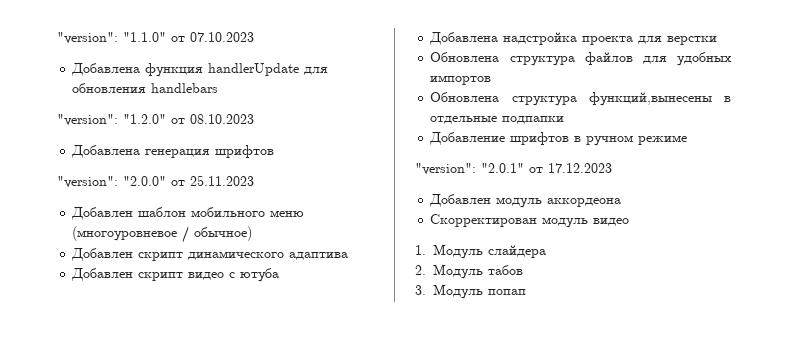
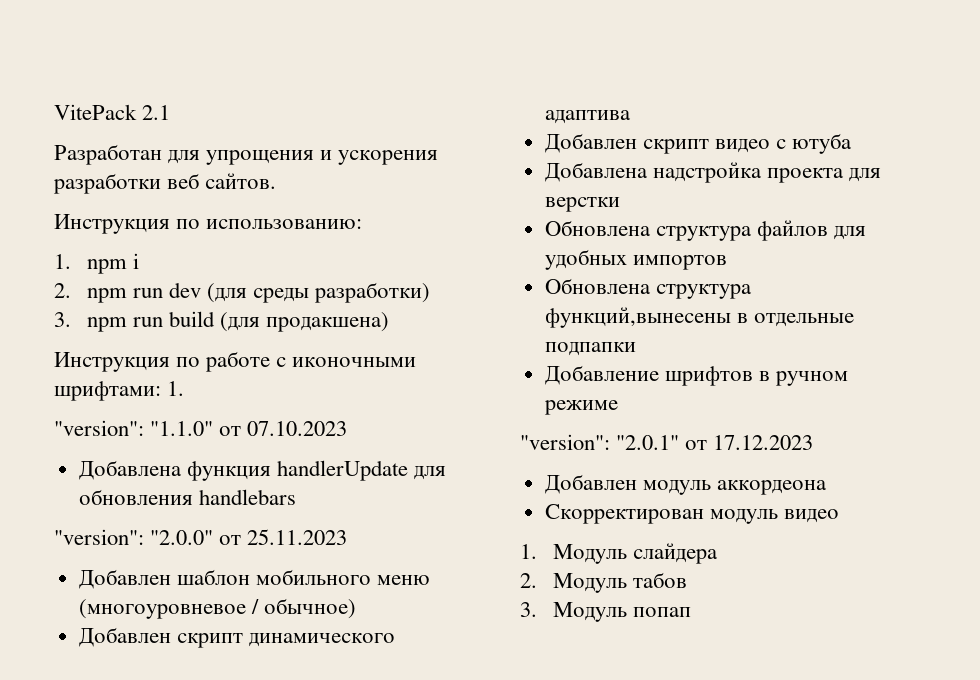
(57, 38) none -> [54,104,171,120] [54,144,439,165] [53,173,277,194] [54,214,363,234] [54,253,139,274] [54,282,431,303] [54,311,390,332] [54,351,417,372] [54,381,185,401] VitePack 2.1 // Разработан для упрощения и ускорения разработки веб сайтов. // Инструкция по использованию: // 1. npm i // 2. npm run dev (для среды разработки) // 3. npm run build (для продакшена) // Инструкция по работе с иконочными шрифтами: 1. //
[57,114,254,126] [71,145,275,158] // "version": "1.2.0" от 08.10.2023 // Добавлена генерация шрифтов -> (296, 497) none

